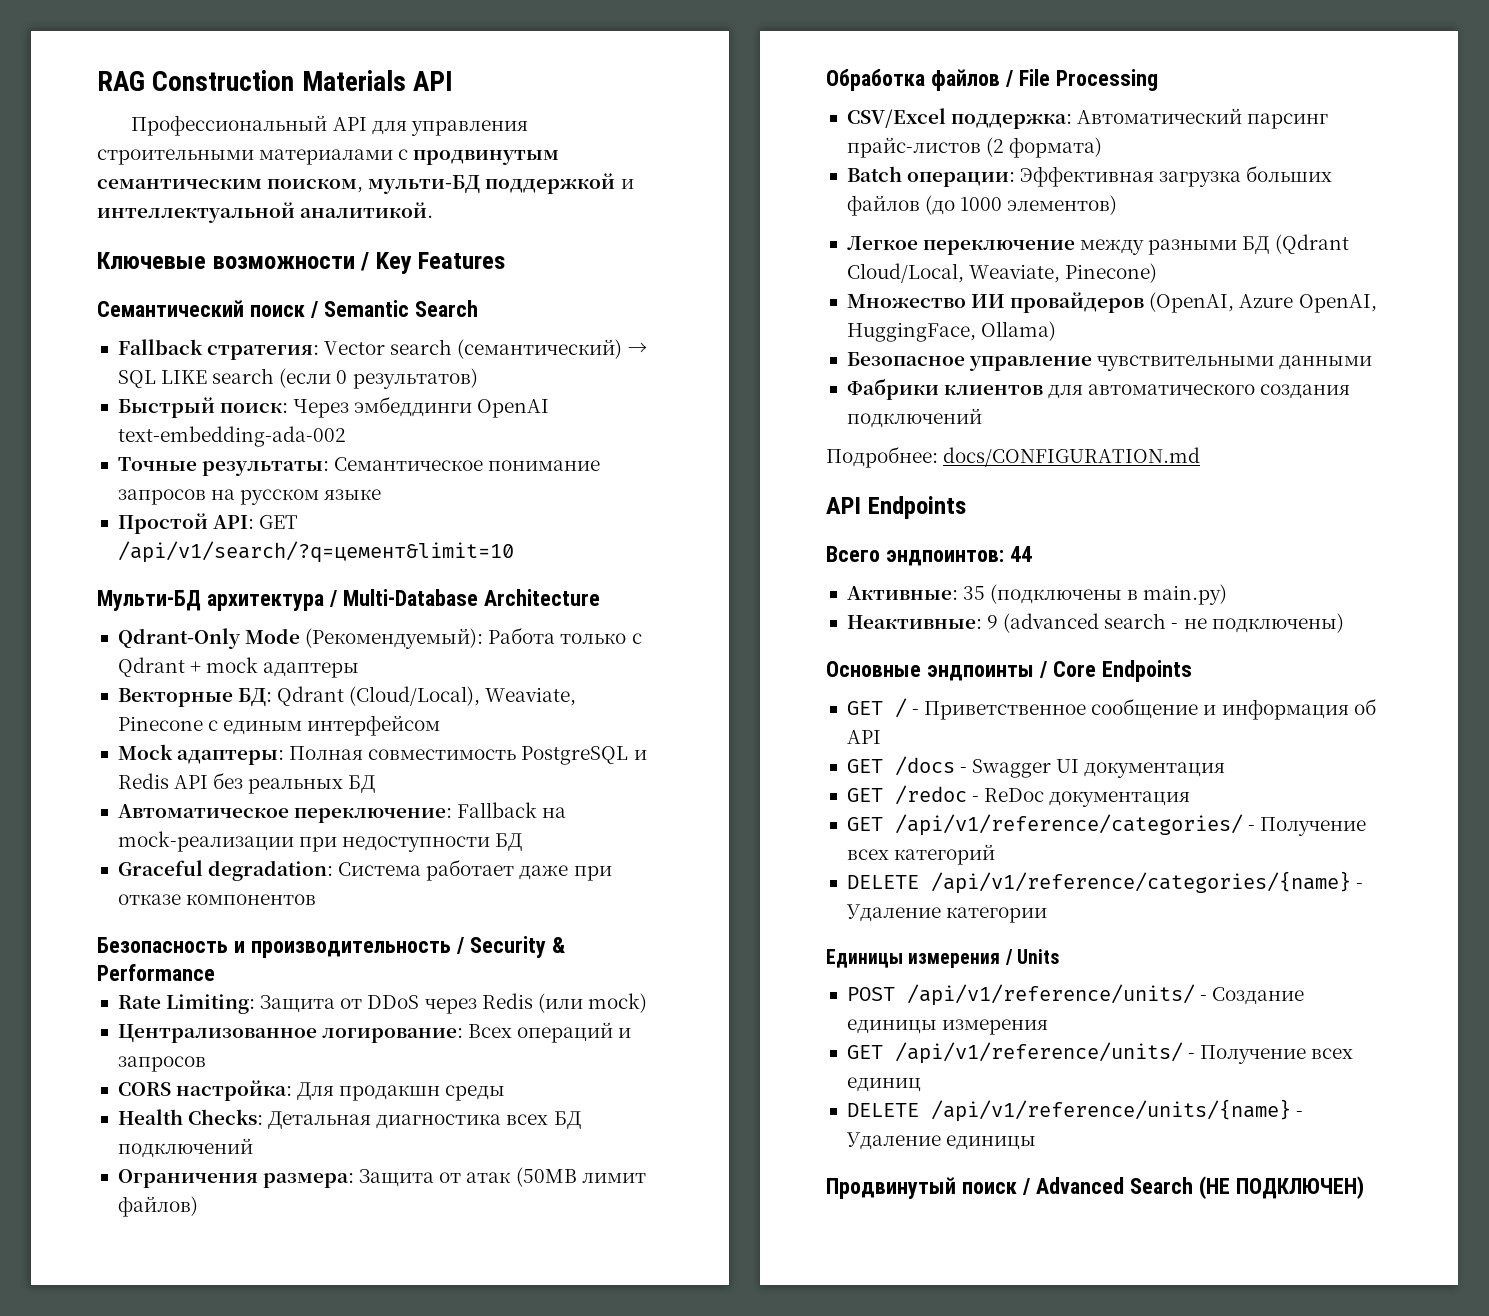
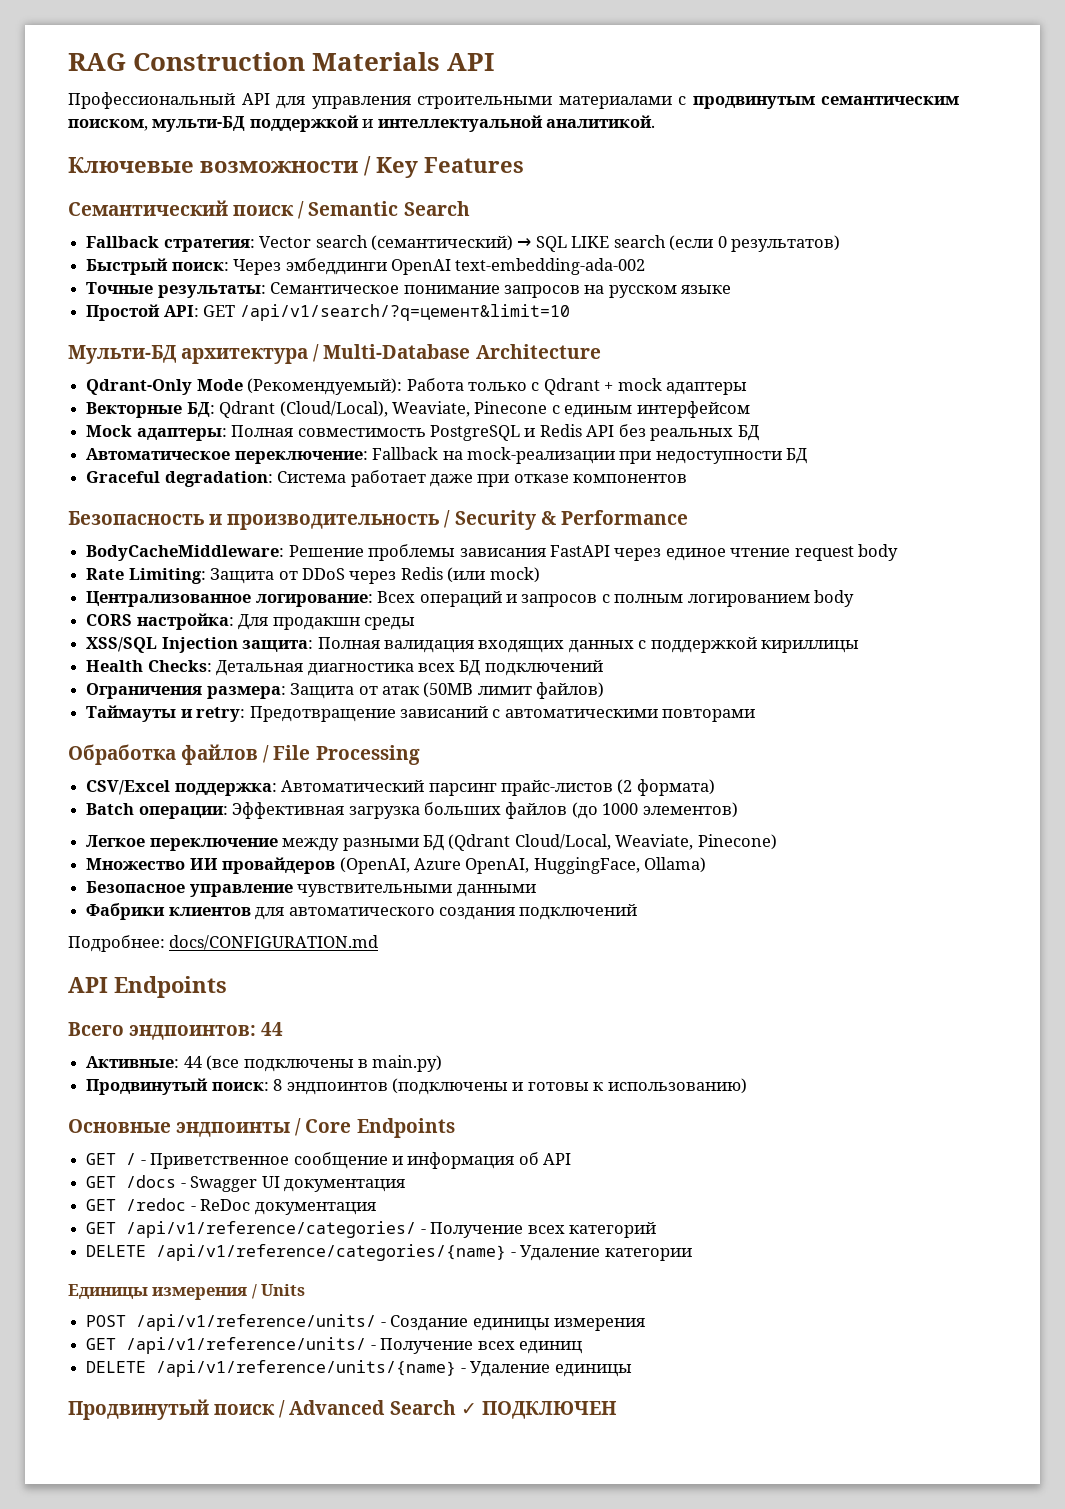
(215, 972) none -> [86,544,899,561] // BodyCacheMiddleware: Решение проблемы зависания FastAPI через единое чтение request body
(206, 1064) none -> [601,590,855,607] с полным логированием body
(506, 1093) none -> [86,637,860,653] // XSS/SQL Injection защита: Полная валидация входящих данных с поддержкой кириллицы
(198, 1206) none -> [86,705,756,722] // Таймауты и retry: Предотвращение зависаний с автоматическими повторами
[963,584,1123,604] 35 (подключены -> [183,1055,354,1072] 44 (все подключены
[846,613,1344,633] Неактивные: 9 (advanced search - не подключены) -> [86,1078,747,1095] Продвинутый поиск: 8 эндпоинтов (подключены и готовы к использованию)
[1198,1176,1364,1199] (НЕ ПОДКЛЮЧЕН) -> [460,1401,617,1419] ✓ ПОДКЛЮЧЕН

